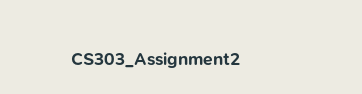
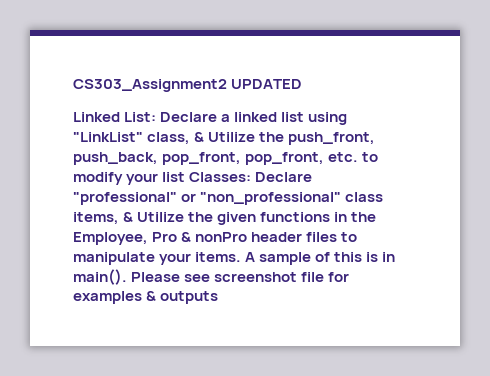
(240, 60) none -> [231,79,303,89] [73,112,348,125] [73,132,376,145] [73,152,379,165] [73,172,313,185] [73,192,384,205] [73,212,377,225] [73,232,358,245] [73,252,396,265] [73,269,350,285] [73,291,219,304] UPDATED // Linked List: Declare a linked list using "LinkList" class, & Utilize the push_front, push_back, pop_front, pop_front, etc. to modify your list Classes: Declare "professional" or "non_professional" class items, & Utilize the given functions in the Employee, Pro & nonPro header files to manipulate your items. A sample of this is in main(). Please see screenshot file for examples & outputs

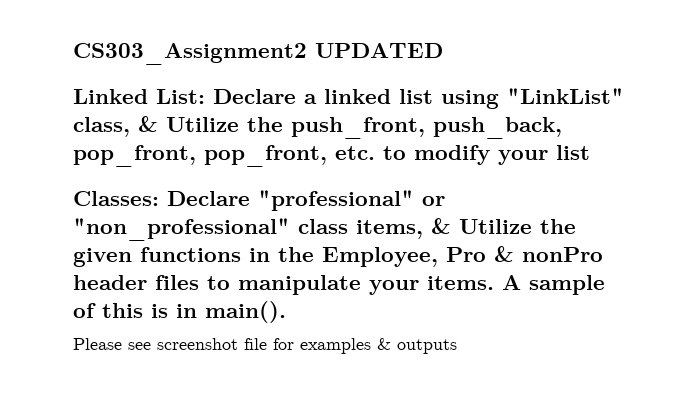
(186, 177) none -> (590, 152) //
(127, 277) none -> (286, 312) //

